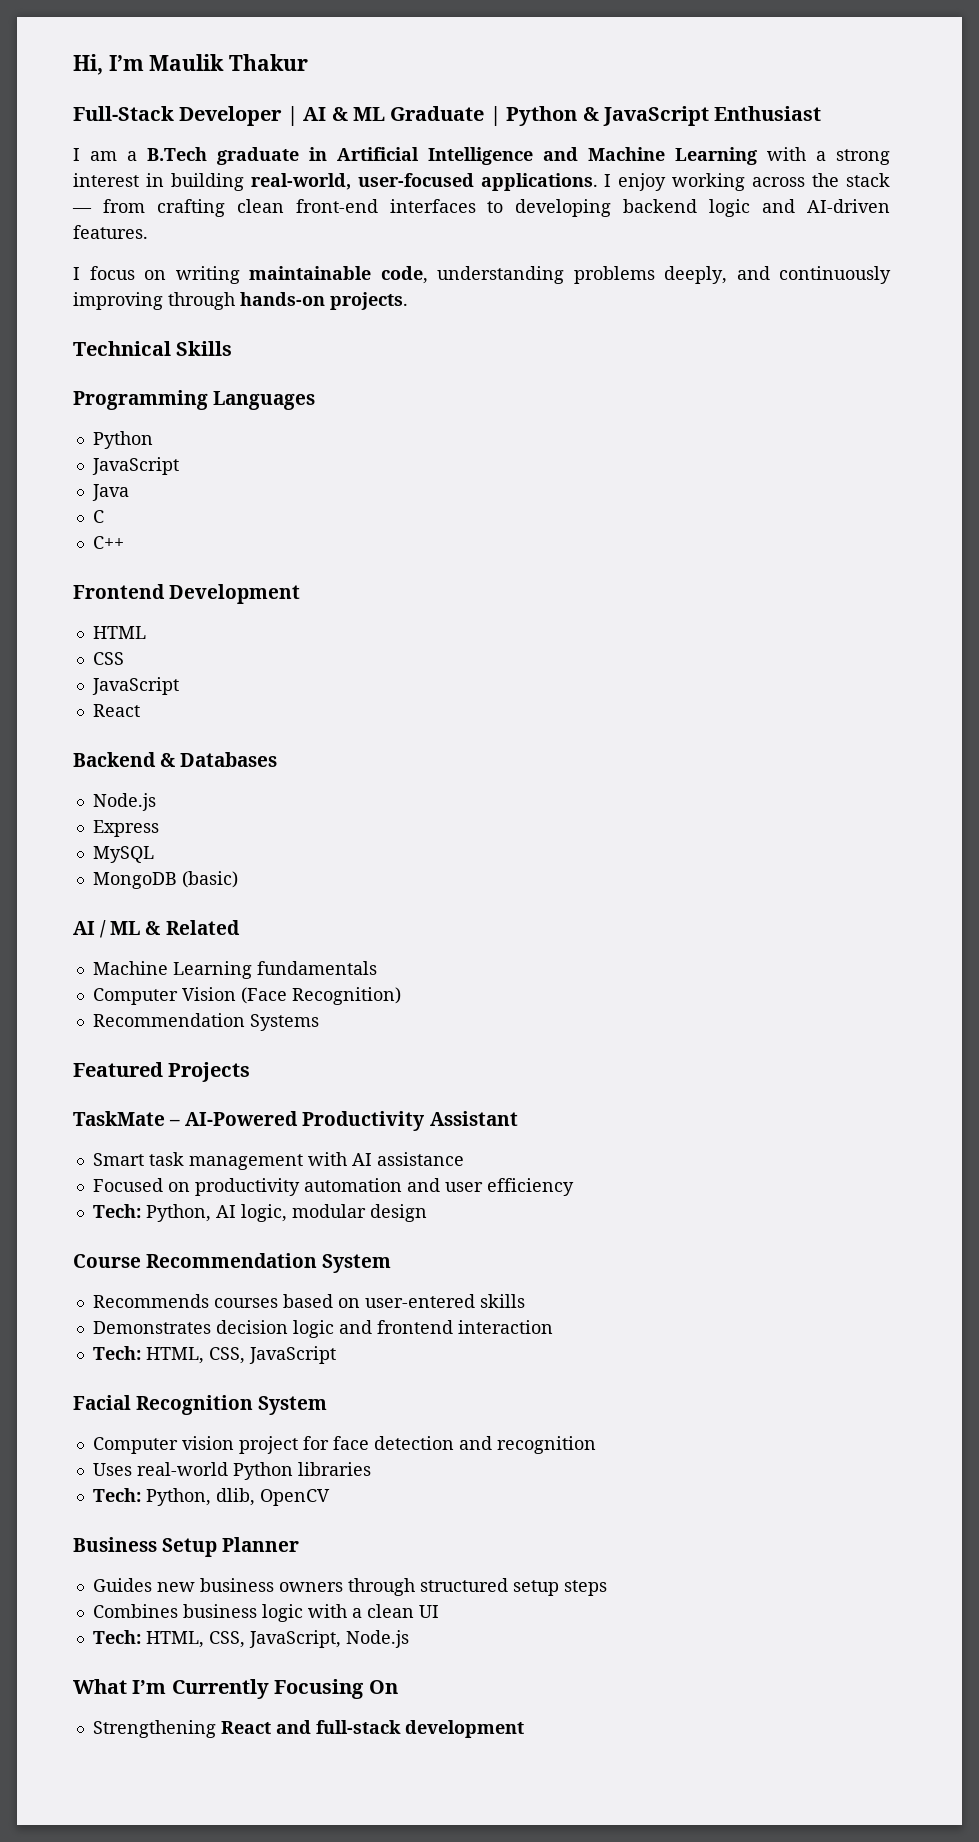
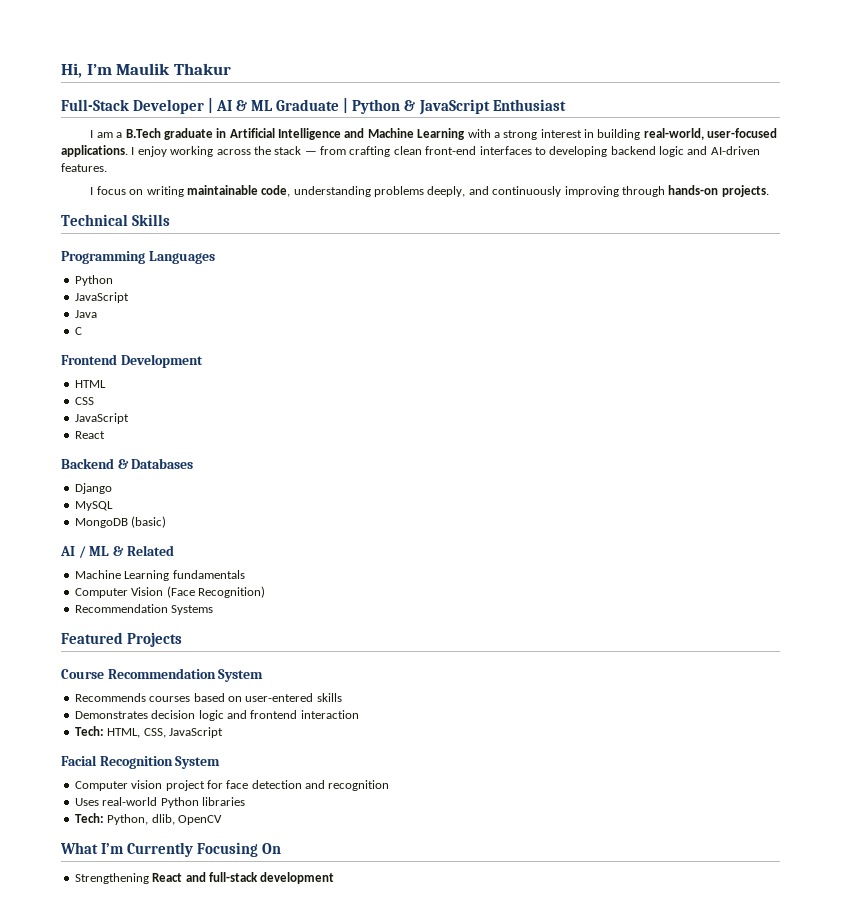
[92,536,124,549] // C++ -> (82, 331) none
[92,793,156,811] [92,820,159,837] Node.js // Express -> [74,483,112,494] Django
[73,1111,518,1131] [92,1152,464,1170] [92,1178,574,1196] [92,1204,427,1222] // TaskMate – AI-Powered Productivity Assistant // Smart task management with AI assistance // Focused on productivity automation and user efficiency // Tech: Python, AI logic, modular design -> (183, 639) none
[73,1537,300,1557] [92,1578,607,1596] [92,1604,439,1622] [92,1630,409,1648] // Business Setup Planner // Guides new business owners through structured setup steps // Combines business logic with a clean UI // Tech: HTML, CSS, JavaScript, Node.js -> (222, 820) none

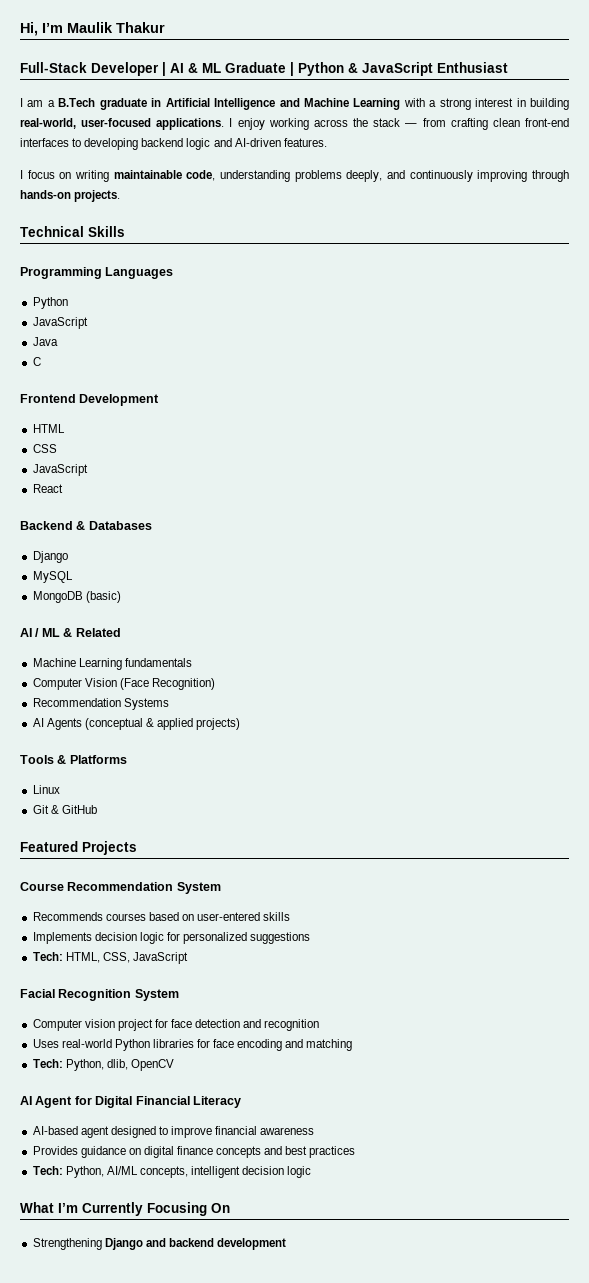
(214, 610) none -> [32,718,241,730] [20,755,127,764] [32,785,60,794] [32,805,97,814] // AI Agents (conceptual & applied projects) // Tools & Platforms // Linux // Git & GitHub
[74,710,359,721] Demonstrates decision logic and frontend interaction -> [32,932,311,944] Implements decision logic for personalized suggestions
(245, 801) none -> [197,1039,353,1051] for face encoding and matching
(222, 820) none -> [20,1096,241,1108] [32,1126,315,1138] [32,1146,356,1158] [32,1166,312,1178] // AI Agent for Digital Financial Literacy // AI-based agent designed to improve financial awareness // Provides guidance on digital finance concepts and best practices // Tech: Python, AI/ML concepts, intelligent decision logic
[152,872,258,882] React and full-stack -> [104,1238,214,1250] Django and backend

